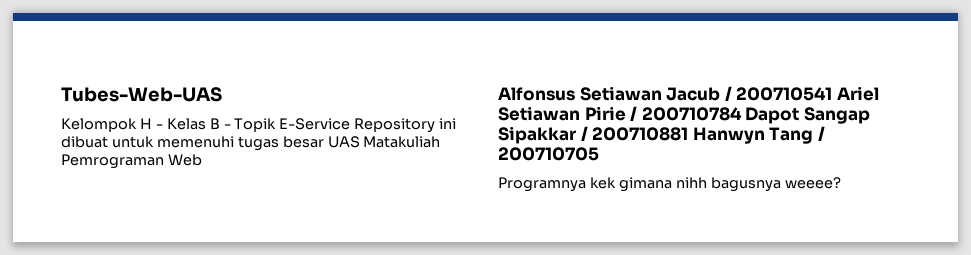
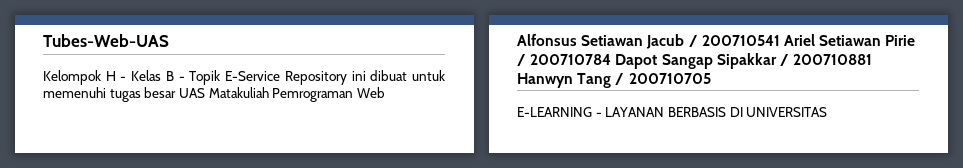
[498,177,841,192] Programnya kek gimana nihh bagusnya weeee? -> [517,107,828,117] E-LEARNING - LAYANAN BERBASIS DI UNIVERSITAS

